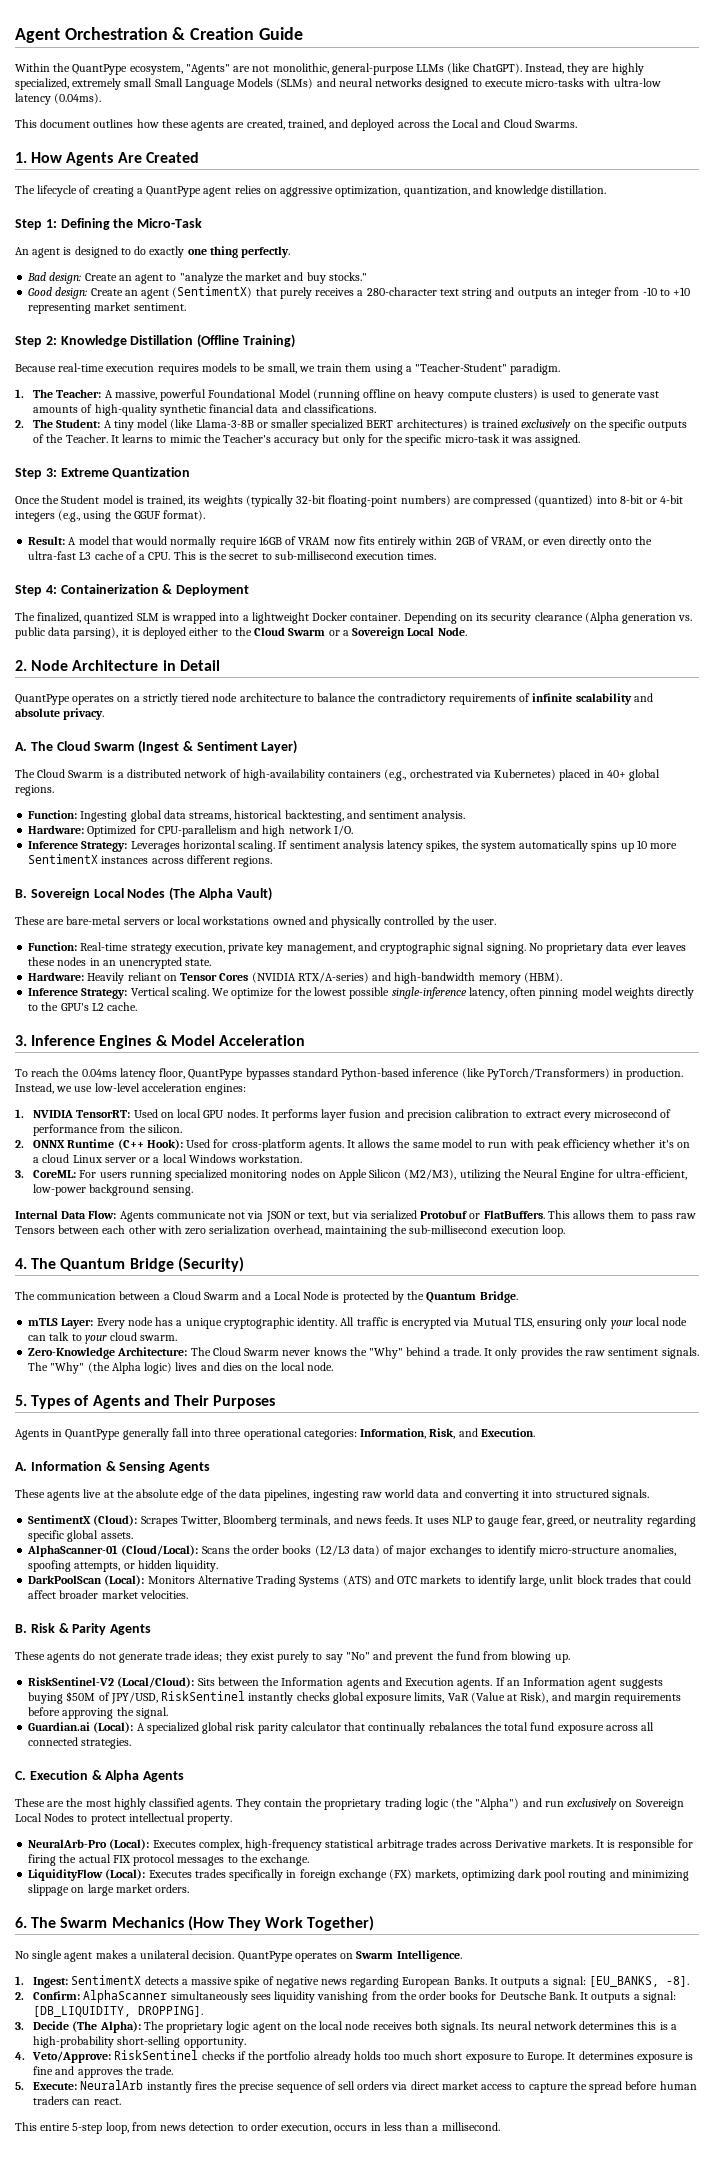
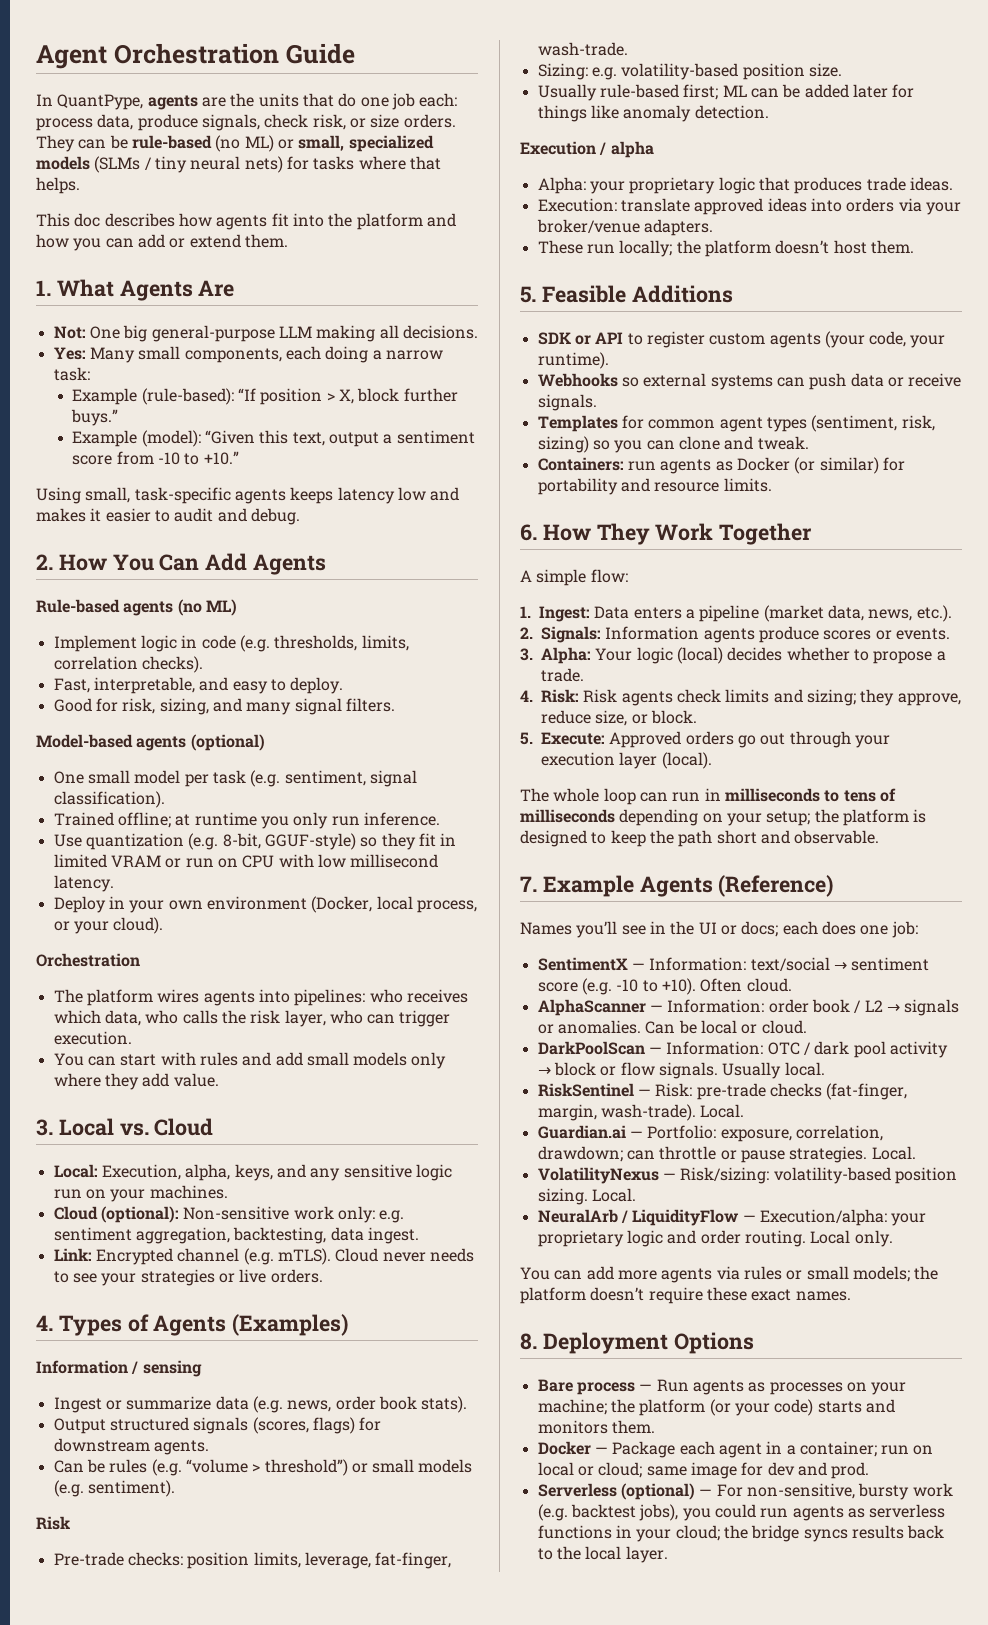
[172,27,255,40] & Creation -> (279, 53) none
[15,63,644,75] [15,78,661,90] [15,93,102,105] [15,119,577,131] [15,152,63,163] Within the QuantPype ecosystem, "Agents" are not monolithic, general-purpose LLMs (like ChatGPT). Instead, they are highly specialized, extremely small Small Language Models (SLMs) and neural networks designed to execute micro-tasks with ultra-low latency (0.04ms). // This document outlines how these agents are created, trained, and deployed across the Local and Cloud Swarms. // 1. How -> [36,93,458,110] [36,114,456,131] [36,135,434,152] [36,156,441,173] [36,177,80,194] [36,213,456,230] [36,234,288,251] [36,279,114,297] In QuantPype, agents are the units that do one job each: process data, produce signals, check risk, or size orders. They can be rule-based (no ML) or small, specialized models (SLMs / tiny neural nets) for tasks where that helps. // This doc describes how agents fit into the platform and how you can add or extend them. // 1. What
[145,152,199,163] [15,185,607,197] [15,218,203,230] [15,246,291,258] [27,272,367,284] [28,286,691,299] [28,302,186,314] [15,334,295,348] [15,363,561,375] [15,389,660,401] [33,404,376,416] [15,419,688,431] [33,434,581,446] [15,467,191,479] [15,495,684,507] [15,510,206,522] [28,536,653,548] [28,551,437,560] [15,584,250,596] [15,612,693,624] [15,627,467,639] [15,660,220,671] [15,693,653,705] [15,708,105,720] [15,740,298,754] [15,769,661,781] [15,785,54,796] [28,810,466,822] [28,825,353,837] [28,840,678,852] [28,854,273,867] [15,887,272,901] [15,916,497,928] [28,942,686,954] [28,957,212,969] [28,972,562,984] [28,987,695,999] [28,1002,138,1011] [15,1035,305,1049] [15,1068,684,1080] [15,1083,247,1095] [15,1109,672,1121] [33,1124,182,1136] [15,1139,690,1151] [33,1154,302,1163] [15,1169,687,1181] [33,1184,193,1196] [15,1210,697,1222] [15,1225,565,1237] [15,1257,244,1272] [15,1291,518,1303] [28,1317,688,1329] [28,1332,178,1344] [28,1347,699,1359] [28,1362,333,1374] [15,1395,276,1409] [15,1428,535,1440] [15,1461,211,1473] [15,1489,649,1501] [28,1515,696,1527] [28,1530,133,1542] [27,1545,676,1557] [28,1560,219,1572] [28,1575,692,1587] [28,1590,188,1599] [15,1623,152,1635] [15,1651,570,1663] [28,1677,663,1689] [28,1691,682,1704] [28,1707,168,1719] [28,1722,655,1734] [28,1737,132,1749] [15,1770,185,1782] [15,1798,684,1810] [15,1813,233,1825] [28,1839,693,1851] [28,1854,310,1866] [28,1869,689,1881] [28,1884,190,1896] [15,1916,375,1931] [15,1950,462,1962] [15,1975,689,1988] [15,1990,676,2003] [33,2006,204,2017] [15,2021,677,2033] [33,2036,246,2048] [15,2050,694,2063] [33,2066,174,2078] [15,2080,697,2093] [33,2096,121,2105] [15,2122,500,2134] Created // The lifecycle of creating a QuantPype agent relies on aggressive optimization, quantization, and knowledge distillation. // Step 1: Defining the Micro-Task // An agent is designed to do exactly one thing perfectly. // Bad design: Create an agent to "analyze the market and buy stocks." // Good design: Create an agent (SentimentX) that purely receives a 280-character text string and outputs an integer from -10 to +10 representing market sentiment. // Step 2: Knowledge Distillation (Offline Training) // Because real-time execution requires models to be small, we train them using a "Teacher-Student" paradigm. // 1. The Teacher: A massive, powerful Foundational Model (running offline on heavy compute clusters) is used to generate vast amounts of high-quality synthetic financial data and classifications. // 2. The Student: A tiny model (like Llama-3-8B or smaller specialized BERT architectures) is trained exclusively on the specific outputs of the Teacher. It learns to mimic the Teacher's accuracy but only for the specific micro-task it was assigned. // Step 3: Extreme Quantization // Once the Student model is trained, its weights (typically 32-bit floating-point numbers) are compressed (quantized) into 8-bit or 4-bit integers (e.g., using the GGUF format). // Result: A model that would normally require 16GB of VRAM now fits entirely within 2GB of VRAM, or even directly onto the ultra-fast L3 cache of a CPU. This is the secret to sub-millisecond execution times. // Step 4: Containerization & Deployment // The finalized, quantized SLM is wrapped into a lightweight Docker container. Depending on its security clearance (Alpha generation vs. public data parsing), it is deployed either to the Cloud Swarm or a Sovereign Local Node. // 2. Node Architecture in Detail // QuantPype operates on a strictly tiered node architecture to balance the contradictory requirements of infinite scalability and absolute privacy. // A. The Cloud Swarm (Ingest & Sentiment Layer) // The Cloud Swarm is a distributed network of high-availability containers (e.g., orchestrated via Kubernetes) placed in 40+ global regions. // Function: Ingesting global data streams, historical backtesting, and sentiment analysis. // Hardware: Optimized for CPU-parallelism and high network I/O. // Inference Strategy: Leverages horizontal scaling. If sentiment analysis latency spikes, the system automatically spins up 10 more SentimentX instances across different regions. // B. Sovereign Local Nodes (The Alpha Vault) // These are bare-metal servers or local workstations owned and physically controlled by the user. // Function: Real-time strategy execution, private key management, and cryptographic signal signing. No proprietary data ever leaves these nodes in an unencrypted state. // Hardware: Heavily reliant on Tensor Cores (NVIDIA RTX/A-series) and high-bandwidth memory (HBM). // Inference Strategy: Vertical scaling. We optimize for the lowest possible single-inference latency, often pinning model weights directly to the GPU's L2 cache. // 3. Inference Engines & Model Acceleration // To reach the 0.04ms latency floor, QuantPype bypasses standard Python-based inference (like PyTorch/Transformers) in production. Instead, we use low-level acceleration engines: // 1. NVIDIA TensorRT: Used on local GPU nodes. It performs layer fusion and precision calibration to extract every microsecond of performance from the silicon. // 2. ONNX Runtime (C++ Hook): Used for cross-platform agents. It allows the same model to run with peak efficiency whether it's on a cloud Linux server or a local Windows workstation. // 3. CoreML: For users running specialized monitoring nodes on Apple Silicon (M2/M3), utilizing the Neural Engine for ultra-efficient, low-power background sensing. // Internal Data Flow: Agents communicate not via JSON or text, but via serialized Protobuf or FlatBuffers. This allows them to pass raw Tensors between each other with zero serialization overhead, maintaining the sub-millisecond execution loop. // 4. The Quantum Bridge (Security) // The communication between a Cloud Swarm and a Local Node is protected by the Quantum Bridge. // mTLS Layer: Every node has a unique cryptographic identity. All traffic is encrypted via Mutual TLS, ensuring only your local node can talk to your cloud swarm. // Zero-Knowledge Architecture: The Cloud Swarm never knows the "Why" behind a trade. It only provides the raw sentiment signals. The "Why" (the Alpha logic) lives and dies on the local node. // 5. Types of Agents and Their Purposes // Agents in QuantPype generally fall into three operational categories: Information, Risk, and Execution. // A. Information & Sensing Agents // These agents live at the absolute edge of the data pipelines, ingesting raw world data and converting it into structured signals. // SentimentX (Cloud): Scrapes Twitter, Bloomberg terminals, and news feeds. It uses NLP to gauge fear, greed, or neutrality regarding specific global assets. // AlphaScanner-01 (Cloud/Local): Scans the order books (L2/L3 data) of major exchanges to identify micro-structure anomalies, spoofing attempts, or hidden liquidity. // DarkPoolScan (Local): Monitors Alternative Trading Systems (ATS) and OTC markets to identify large, unlit block trades that could affect broader market velocities. // B. Risk & Parity Agents // These agents do not generate trade ideas; they exist purely to say "No" and prevent the fund from blowing up. // RiskSentinel-V2 (Local/Cloud): Sits between the Information agents and Execution agents. If an Information agent suggests buying $50M of JPY/USD, RiskSentinel instantly checks global exposure limits, VaR (Value at Risk), and margin requirements before approving the signal. // Guardian.ai (Local): A specialized global risk parity calculator that continually rebalances the total fund exposure across all connected strategies. // C. Execution & Alpha Agents // These are the most highly classified agents. They contain the proprietary trading logic (the "Alpha") and run exclusively on Sovereign Local Nodes to protect intellectual property. // NeuralArb-Pro (Local): Executes complex, high-frequency statistical arbitrage trades across Derivative markets. It is responsible for firing the actual FIX protocol messages to the exchange. // LiquidityFlow (Local): Executes trades specifically in foreign exchange (FX) markets, optimizing dark pool routing and minimizing slippage on large market orders. // 6. The Swarm Mechanics (How They Work Together) // No single agent makes a unilateral decision. QuantPype operates on Swarm Intelligence. // 1. Ingest: SentimentX detects a massive spike of negative news regarding European Banks. It outputs a signal: [EU_BANKS, -8]. // 2. Confirm: AlphaScanner simultaneously sees liquidity vanishing from the order books for Deutsche Bank. It outputs a signal: [DB_LIQUIDITY, DROPPING]. // 3. Decide (The Alpha): The proprietary logic agent on the local node receives both signals. Its neural network determines this is a high-probability short-selling opportunity. // 4. Veto/Approve: RiskSentinel checks if the portfolio already holds too much short exposure to Europe. It determines exposure is fine and approves the trade. // 5. Execute: NeuralArb instantly fires the precise sequence of sell orders via direct market access to capture the spread before human traders can react. // This entire 5-step loop, from news detection to order execution, occurs in less than a millisecond. -> [53,325,478,342] [53,346,443,363] [53,367,90,381] [72,388,458,405] [71,409,119,426] [72,430,475,447] [72,451,239,465] [36,487,460,504] [36,508,300,525] [36,553,327,575] [36,599,237,616] [53,635,409,652] [53,656,203,673] [53,677,344,694] [53,698,395,715] [36,734,265,751] [53,770,417,787] [53,791,165,808] [53,812,440,829] [53,833,457,850] [53,854,439,868] [53,875,114,892] [53,896,477,913] [53,917,164,934] [36,953,140,967] [53,989,468,1006] [53,1010,451,1027] [53,1031,132,1045] [53,1052,447,1069] [53,1073,219,1090] [36,1118,214,1136] [53,1164,452,1181] [53,1185,228,1202] [53,1206,405,1223] [53,1227,419,1244] [53,1248,474,1265] [53,1269,323,1286] [36,1314,349,1336] [36,1360,202,1377] [53,1396,468,1413] [53,1417,382,1434] [53,1438,209,1455] [53,1459,473,1476] [53,1480,175,1497] [36,1516,70,1530] [53,1552,452,1569] [537,42,628,56] [537,63,842,80] [537,84,915,101] [537,105,769,122] [520,141,654,158] [537,177,953,194] [537,198,961,215] [536,219,713,236] [537,240,914,257] [520,285,733,303] [537,331,946,348] [537,352,609,369] [537,373,962,390] [537,394,597,411] [537,415,935,432] [537,436,809,453] [537,457,905,474] [537,478,772,495] [520,523,813,545] [520,569,628,586] [520,605,952,622] [520,626,950,643] [520,647,946,664] [541,668,584,682] [520,689,961,706] [541,710,697,726] [520,731,890,748] [541,752,712,769] [520,788,896,805] [520,809,927,826] [520,830,880,847] [520,875,834,897] [520,921,918,938] [537,957,930,971] [537,978,792,995] [537,999,960,1016] [537,1020,807,1034] [537,1041,948,1058] [537,1062,825,1079] [537,1083,908,1100] [537,1104,745,1121] [537,1125,883,1142] [537,1146,916,1163] [537,1167,957,1184] [537,1188,636,1205] [537,1209,927,1226] [537,1230,893,1247] [520,1266,939,1283] [520,1287,851,1304] [520,1332,754,1354] [537,1379,907,1395] [537,1399,895,1416] [537,1420,655,1434] [537,1441,934,1458] [537,1462,870,1479] [537,1483,953,1500] [537,1504,946,1521] [537,1525,945,1542] [537,1546,668,1563] // Not: One big general-purpose LLM making all decisions. // Yes: Many small components, each doing a narrow task: // Example (rule-based): “If position > X, block further buys.” // Example (model): “Given this text, output a sentiment score from -10 to +10.” // Using small, task-specific agents keeps latency low and makes it easier to audit and debug. // 2. How You Can Add Agents // Rule-based agents (no ML) // Implement logic in code (e.g. thresholds, limits, correlation checks). // Fast, interpretable, and easy to deploy. // Good for risk, sizing, and many signal filters. // Model-based agents (optional) // One small model per task (e.g. sentiment, signal classification). // Trained offline; at runtime you only run inference. // Use quantization (e.g. 8-bit, GGUF-style) so they fit in limited VRAM or run on CPU with low millisecond latency. // Deploy in your own environment (Docker, local process, or your cloud). // Orchestration // The platform wires agents into pipelines: who receives which data, who calls the risk layer, who can trigger execution. // You can start with rules and add small models only where they add value. // 3. Local vs. Cloud // Local: Execution, alpha, keys, and any sensitive logic run on your machines. // Cloud (optional): Non-sensitive work only: e.g. sentiment aggregation, backtesting, data ingest. // Link: Encrypted channel (e.g. mTLS). Cloud never needs to see your strategies or live orders. // 4. Types of Agents (Examples) // Information / sensing // Ingest or summarize data (e.g. news, order book stats). // Output structured signals (scores, flags) for downstream agents. // Can be rules (e.g. “volume > threshold”) or small models (e.g. sentiment). // Risk // Pre-trade checks: position limits, leverage, fat-finger, wash-trade. // Sizing: e.g. volatility-based position size. // Usually rule-based first; ML can be added later for things like anomaly detection. // Execution / alpha // Alpha: your proprietary logic that produces trade ideas. // Execution: translate approved ideas into orders via your broker/venue adapters. // These run locally; the platform doesn’t host them. // 5. Feasible Additions // SDK or API to register custom agents (your code, your runtime). // Webhooks so external systems can push data or receive signals. // Templates for common agent types (sentiment, risk, sizing) so you can clone and tweak. // Containers: run agents as Docker (or similar) for portability and resource limits. // 6. How They Work Together // A simple flow: // 1. Ingest: Data enters a pipeline (market data, news, etc.). // 2. Signals: Information agents produce scores or events. // 3. Alpha: Your logic (local) decides whether to propose a trade. // 4. Risk: Risk agents check limits and sizing; they approve, reduce size, or block. // 5. Execute: Approved orders go out through your execution layer (local). // The whole loop can run in milliseconds to tens of milliseconds depending on your setup; the platform is designed to keep the path short and observable. // 7. Example Agents (Reference) // Names you’ll see in the UI or docs; each does one job: // SentimentX — Information: text/social → sentiment score (e.g. -10 to +10). Often cloud. // AlphaScanner — Information: order book / L2 → signals or anomalies. Can be local or cloud. // DarkPoolScan — Information: OTC / dark pool activity → block or flow signals. Usually local. // RiskSentinel — Risk: pre-trade checks (fat-finger, margin, wash-trade). Local. // Guardian.ai — Portfolio: exposure, correlation, drawdown; can throttle or pause strategies. Local. // VolatilityNexus — Risk/sizing: volatility-based position sizing. Local. // NeuralArb / LiquidityFlow — Execution/alpha: your proprietary logic and order routing. Local only. // You can add more agents via rules or small models; the platform doesn’t require these exact names. // 8. Deployment Options // Bare process — Run agents as processes on your machine; the platform (or your code) starts and monitors them. // Docker — Package each agent in a container; run on local or cloud; same image for dev and prod. // Serverless (optional) — For non-sensitive, bursty work (e.g. backtest jobs), you could run agents as serverless functions in your cloud; the bridge syncs results back to the local layer.

